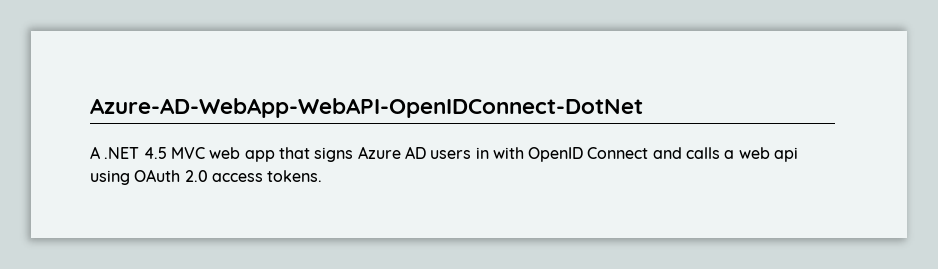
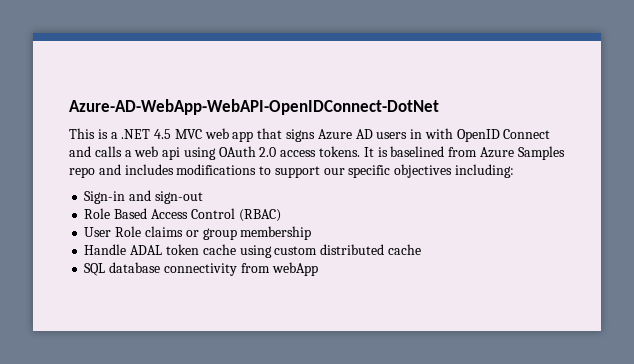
[90,146,100,159] A -> [69,128,118,139] This is a
(323, 176) none -> [363,146,565,160] [69,164,515,178] [84,190,203,204] [84,208,281,222] [84,226,312,240] [84,244,421,258] [84,262,318,276] It is baselined from Azure Samples repo and includes modifications to support our specific objectives including: // Sign-in and sign-out // Role Based Access Control (RBAC) // User Role claims or group membership // Handle ADAL token cache using custom distributed cache // SQL database connectivity from webApp

